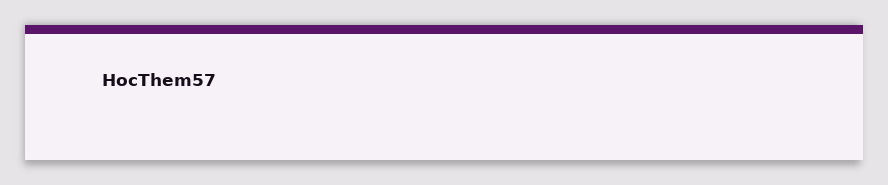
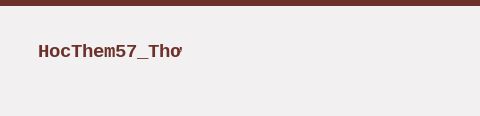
[102,73,216,86] HocThem57 -> [38,44,182,59] HocThem57_Thơ

